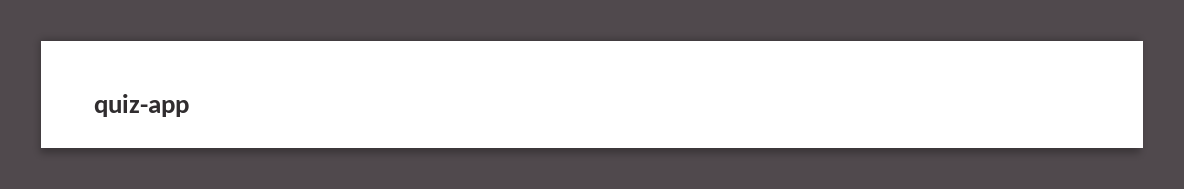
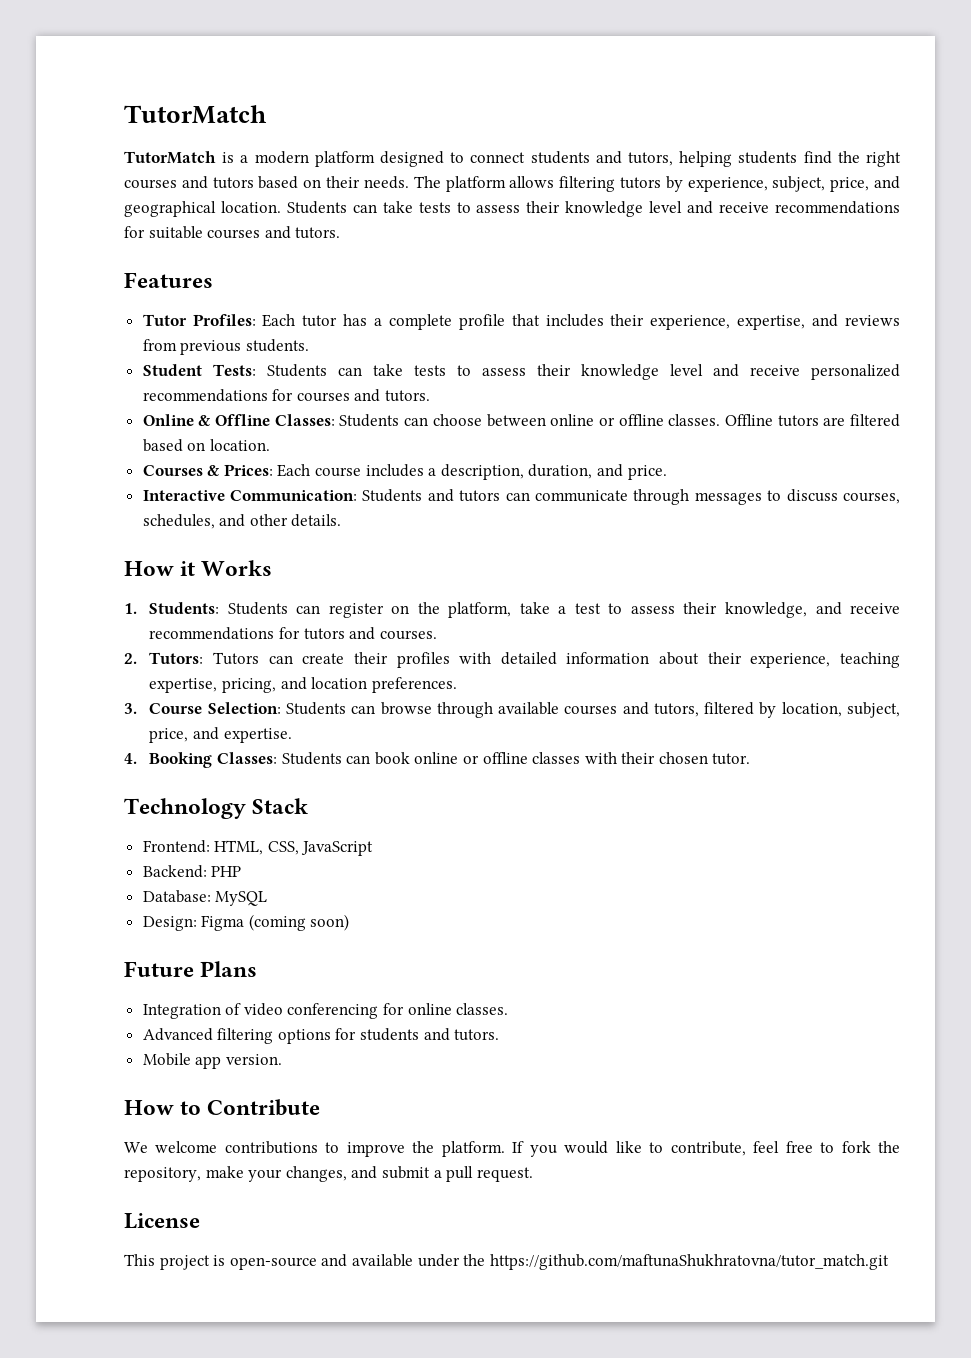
[94,94,189,117] quiz-app -> [124,105,267,124] [124,151,902,167] [124,176,900,192] [124,201,900,217] [124,226,341,239] [124,272,213,288] [142,314,900,330] [142,339,309,355] [142,364,900,380] [142,389,431,402] [142,414,900,427] [142,439,270,452] [142,464,667,480] [142,489,900,505] [142,514,342,529] [124,560,273,576] [124,602,900,618] [149,627,437,640] [124,652,900,668] [149,677,457,693] [124,702,900,718] [149,727,292,743] [124,752,751,768] [124,798,309,819] [142,840,374,856] [142,865,242,878] [142,890,268,906] [142,914,350,931] [124,961,258,977] [142,1003,509,1019] [142,1028,500,1044] [142,1053,282,1069] [124,1099,321,1116] [124,1141,901,1157] [124,1166,533,1182] [124,1213,200,1229] [124,1254,889,1270] TutorMatch // TutorMatch is a modern platform designed to connect students and tutors, helping students find the right courses and tutors based on their needs. The platform allows filtering tutors by experience, subject, price, and geographical location. Students can take tests to assess their knowledge level and receive recommendations for suitable courses and tutors. // Features // Tutor Profiles: Each tutor has a complete profile that includes their experience, expertise, and reviews from previous students. // Student Tests: Students can take tests to assess their knowledge level and receive personalized recommendations for courses and tutors. // Online & Offline Classes: Students can choose between online or offline classes. Offline tutors are filtered based on location. // Courses & Prices: Each course includes a description, duration, and price. // Interactive Communication: Students and tutors can communicate through messages to discuss courses, schedules, and other details. // How it Works // 1. Students: Students can register on the platform, take a test to assess their knowledge, and receive recommendations for tutors and courses. // 2. Tutors: Tutors can create their profiles with detailed information about their experience, teaching expertise, pricing, and location preferences. // 3. Course Selection: Students can browse through available courses and tutors, filtered by location, subject, price, and expertise. // 4. Booking Classes: Students can book online or offline classes with their chosen tutor. // Technology Stack // Frontend: HTML, CSS, JavaScript // Backend: PHP // Database: MySQL // Design: Figma (coming soon) // Future Plans // Integration of video conferencing for online classes. // Advanced filtering options for students and tutors. // Mobile app version. // How to Contribute // We welcome contributions to improve the platform. If you would like to contribute, feel free to fork the repository, make your changes, and submit a pull request. // License // This project is open-source and available under the https://github.com/maftunaShukhratovna/tutor_match.git

